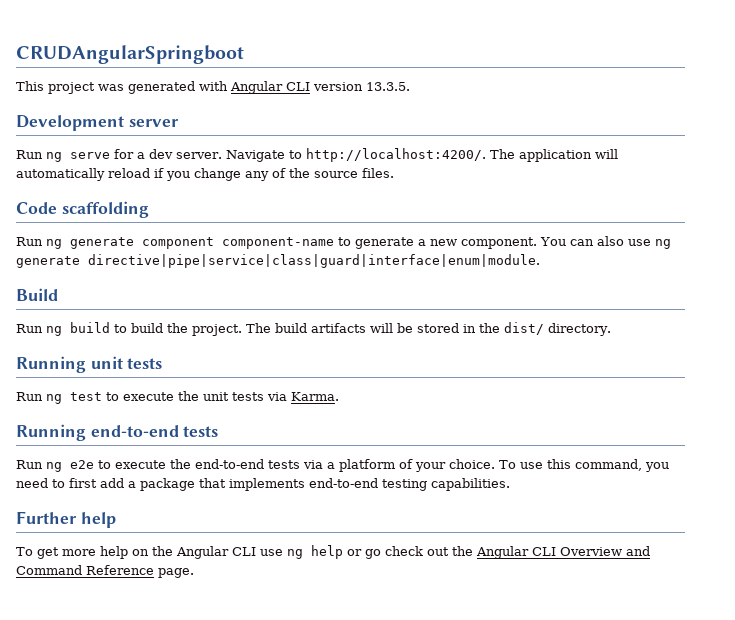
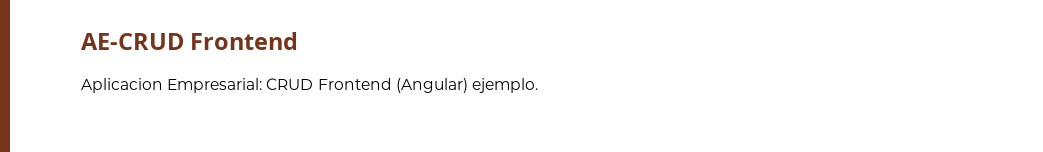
[16,45,244,64] [16,81,410,94] [16,115,179,131] [16,148,618,162] [16,168,394,181] [16,201,149,218] [16,236,671,249] [16,254,540,268] [16,288,58,301] [16,322,611,336] [16,356,163,373] [16,391,339,404] [16,424,219,441] [16,459,669,472] [16,478,510,491] [16,511,116,528] [16,545,650,559] [16,565,194,578] CRUDAngularSpringboot // This project was generated with Angular CLI version 13.3.5. // Development server // Run ng serve for a dev server. Navigate to http://localhost:4200/. The application will automatically reload if you change any of the source files. // Code scaffolding // Run ng generate component component-name to generate a new component. You can also use ng generate directive|pipe|service|class|guard|interface|enum|module. // Build // Run ng build to build the project. The build artifacts will be stored in the dist/ directory. // Running unit tests // Run ng test to execute the unit tests via Karma. // Running end-to-end tests // Run ng e2e to execute the end-to-end tests via a platform of your choice. To use this command, you need to first add a package that implements end-to-end testing capabilities. // Further help // To get more help on the Angular CLI use ng help or go check out the Angular CLI Overview and Command Reference page. -> [81,32,299,50] [81,78,538,93] AE-CRUD Frontend // Aplicacion Empresarial: CRUD Frontend (Angular) ejemplo.

